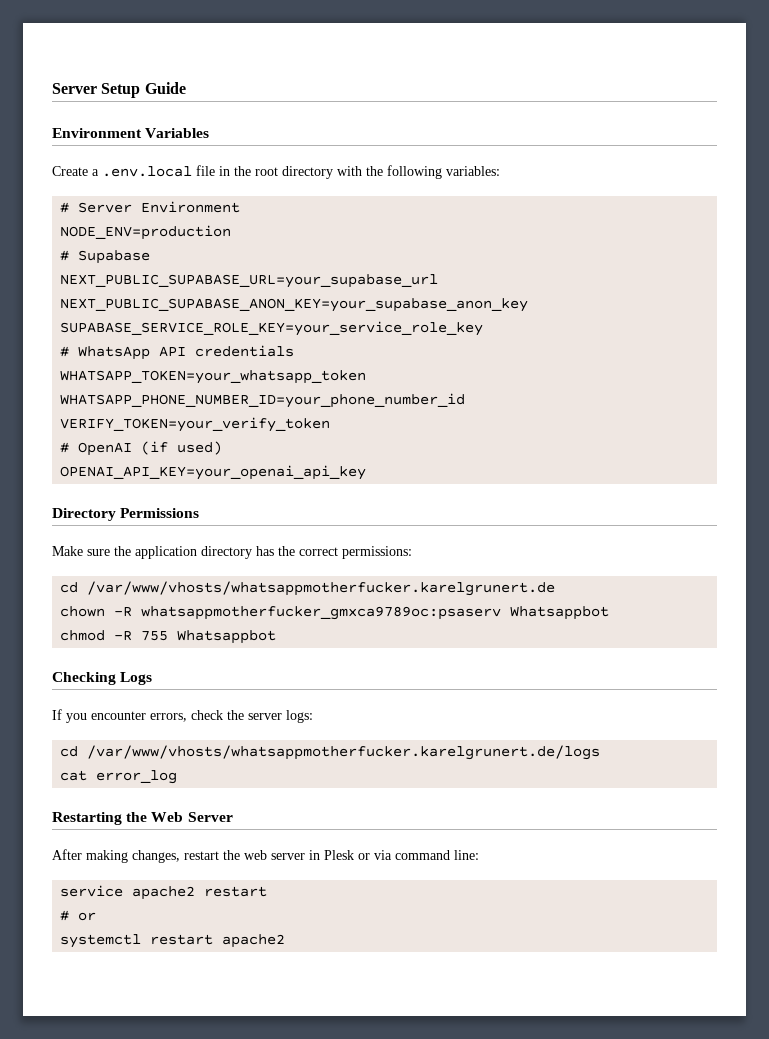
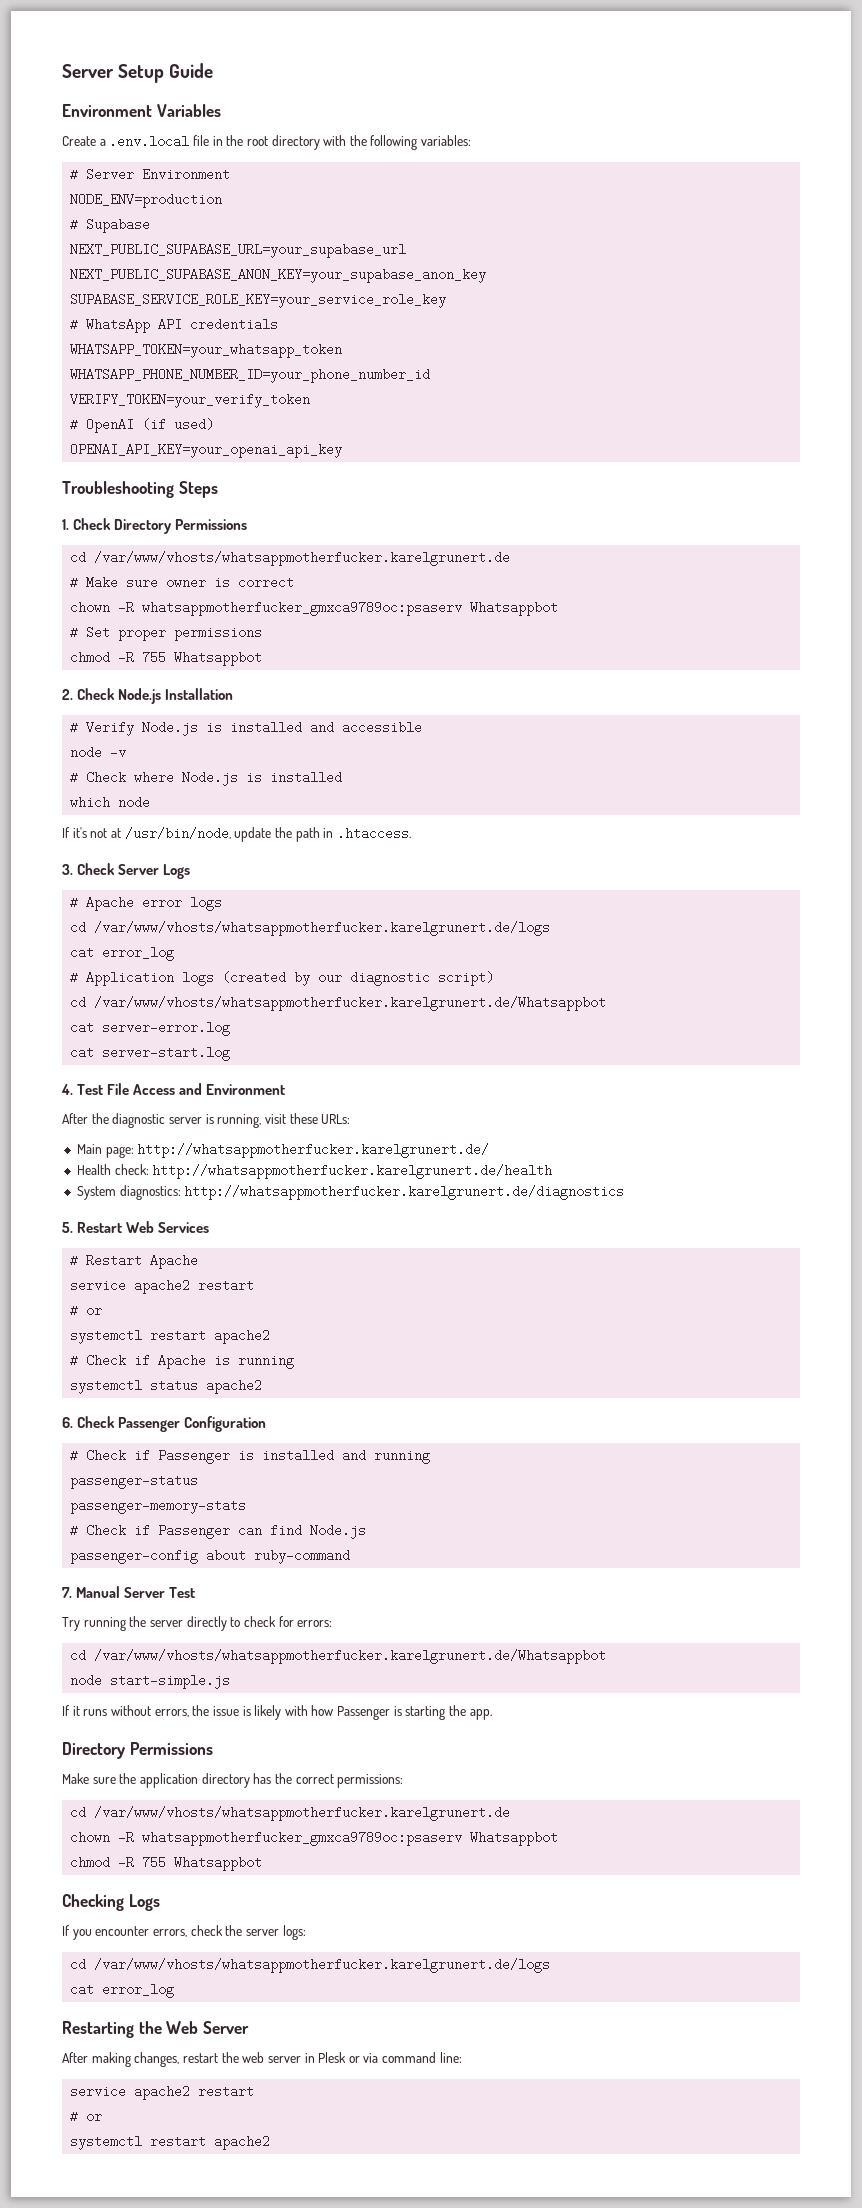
(367, 472) none -> [62,481,218,498] [62,518,248,534] [70,551,511,566] [70,576,295,589] [70,601,559,616] [70,626,263,641] [70,651,263,666] [62,688,234,704] [70,721,423,736] [70,746,127,759] [70,771,343,786] [70,796,151,809] [62,827,411,842] [62,863,191,879] [70,896,223,911] [70,921,551,936] [70,946,175,961] [70,971,495,986] [70,996,607,1011] [70,1021,231,1036] [70,1046,231,1061] [61,1083,286,1095] [62,1113,351,1128] [76,1143,490,1158] [76,1164,553,1179] [76,1185,625,1200] [62,1221,210,1233] [70,1254,199,1269] [70,1279,255,1294] [70,1304,103,1317] [70,1329,271,1344] [70,1354,295,1369] [70,1379,263,1394] [62,1416,267,1432] [70,1449,431,1464] [70,1474,199,1489] [70,1499,247,1514] [70,1524,367,1539] [70,1549,351,1564] [62,1586,196,1598] [62,1616,333,1631] [70,1649,607,1664] [70,1674,231,1689] [62,1705,492,1720] // Troubleshooting Steps // 1. Check Directory Permissions // cd /var/www/vhosts/whatsappmotherfucker.karelgrunert.de // # Make sure owner is correct // chown -R whatsappmotherfucker_gmxca9789oc:psaserv Whatsappbot // # Set proper permissions // chmod -R 755 Whatsappbot // 2. Check Node.js Installation // # Verify Node.js is installed and accessible // node -v // # Check where Node.js is installed // which node // If it's not at /usr/bin/node, update the path in .htaccess. // 3. Check Server Logs // # Apache error logs // cd /var/www/vhosts/whatsappmotherfucker.karelgrunert.de/logs // cat error_log // # Application logs (created by our diagnostic script) // cd /var/www/vhosts/whatsappmotherfucker.karelgrunert.de/Whatsappbot // cat server-error.log // cat server-start.log // 4. Test File Access and Environment // After the diagnostic server is running, visit these URLs: // Main page: http://whatsappmotherfucker.karelgrunert.de/ // Health check: http://whatsappmotherfucker.karelgrunert.de/health // System diagnostics: http://whatsappmotherfucker.karelgrunert.de/diagnostics // 5. Restart Web Services // # Restart Apache // service apache2 restart // # or // systemctl restart apache2 // # Check if Apache is running // systemctl status apache2 // 6. Check Passenger Configuration // # Check if Passenger is installed and running // passenger-status // passenger-memory-stats // # Check if Passenger can find Node.js // passenger-config about ruby-command // 7. Manual Server Test // Try running the server directly to check for errors: // cd /var/www/vhosts/whatsappmotherfucker.karelgrunert.de/Whatsappbot // node start-simple.js // If it runs without errors, the issue is likely with how Passenger is starting the app.

